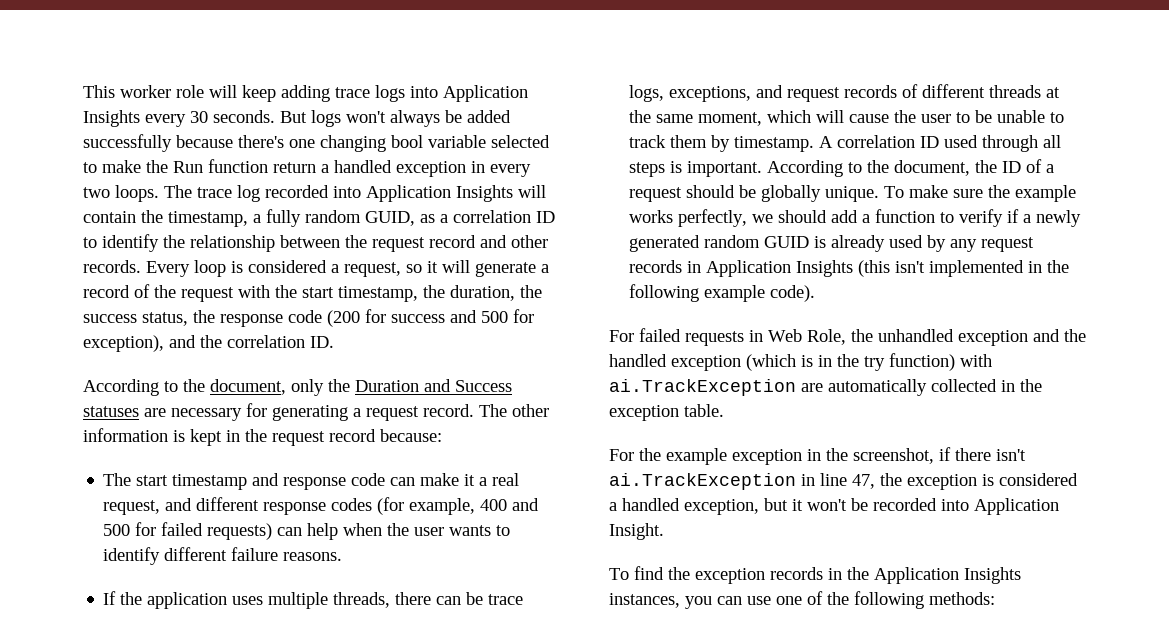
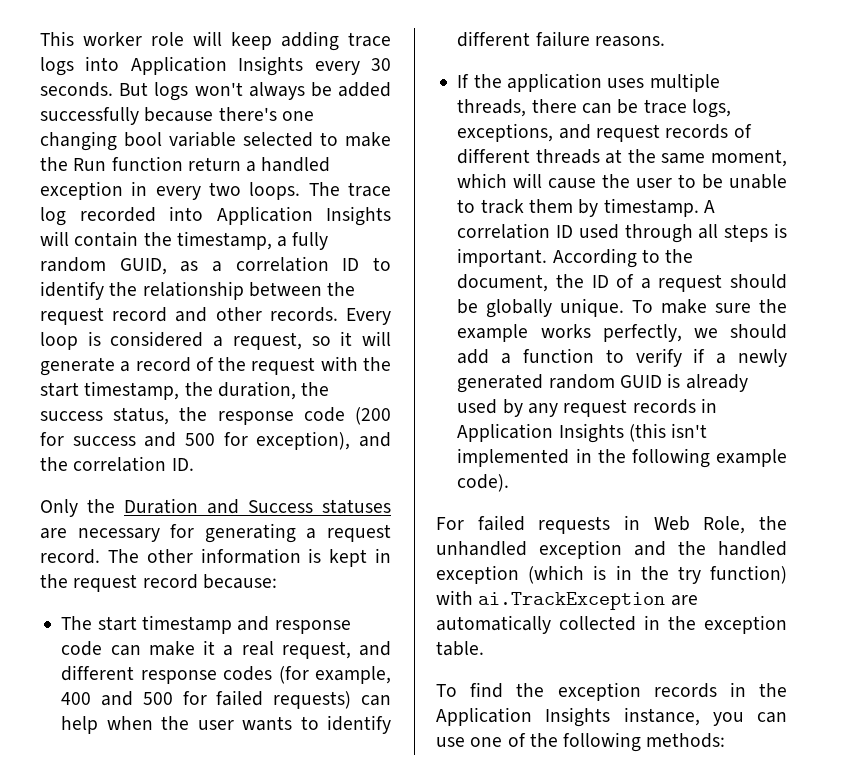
[83,379,324,396] According to the document, only -> [40,499,78,517] Only
[609,447,1026,465] [609,473,1078,490] [609,498,1059,515] [609,523,664,540] // For the example exception in the screenshot, if there isn't ai.TrackException in line 47, the exception is considered a handled exception, but it won't be recorded into Application Insight. -> (484, 648) none
[609,593,680,608] instances, -> [623,707,700,726] instance,

